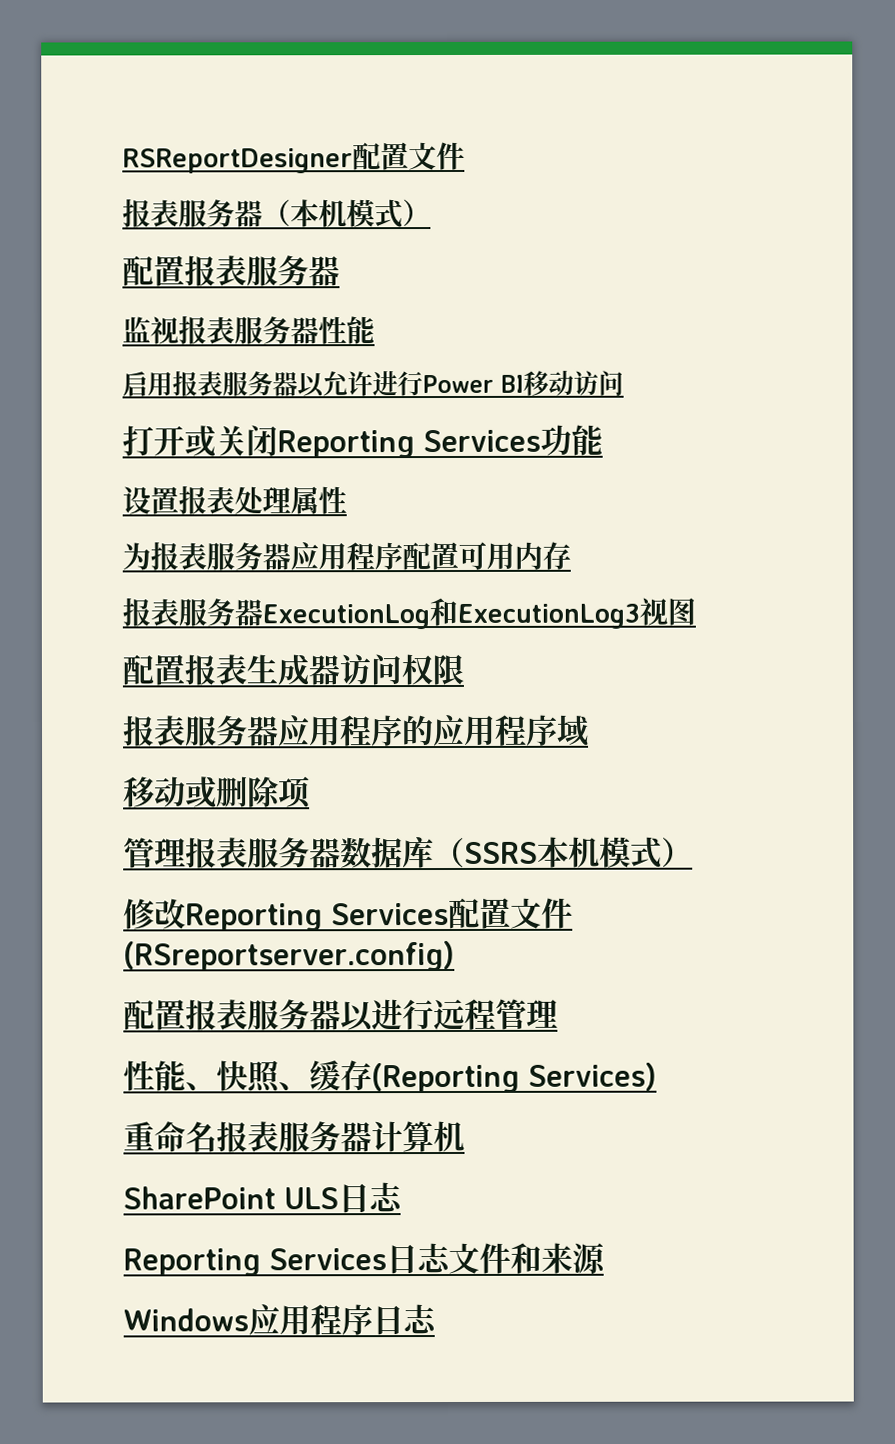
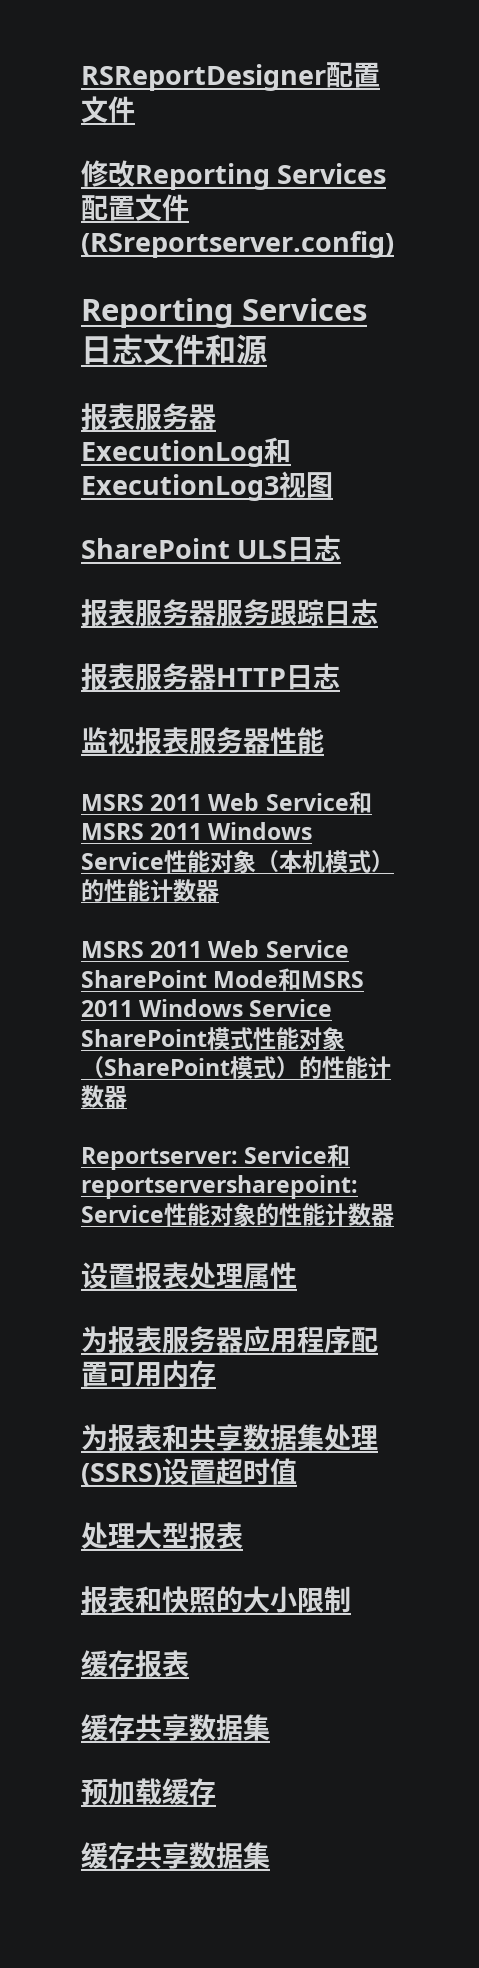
[122,198,431,229] [122,255,340,287] 报表服务器（本机模式） // 配置报表服务器 -> [81,160,387,190] [81,194,189,221] [81,231,394,258] [81,298,368,328] [81,334,267,365] [81,403,216,431] [81,437,291,467] [81,471,333,501] [81,535,342,562] [81,599,378,627] [81,663,340,691] 修改Reporting Services配置文件(RSreportserver.config) // Reporting Services日志文件和源 // 报表服务器ExecutionLog和ExecutionLog3视图 // SharePoint ULS日志 // 报表服务器服务跟踪日志 // 报表服务器HTTP日志
[122,370,624,398] [122,424,603,459] 启用报表服务器以允许进行Power BI移动访问 // 打开或关闭Reporting Services功能 -> [81,791,372,814] [81,822,313,840] [81,850,394,873] [81,879,219,902] [81,940,349,958] [81,968,365,991] [81,999,333,1017] [81,1027,345,1050] [81,1056,391,1079] [81,1085,127,1108] [81,1144,351,1170] [81,1175,358,1199] [81,1203,394,1226] MSRS 2011 Web Service和MSRS 2011 Windows Service性能对象（本机模式）的性能计数器 // MSRS 2011 Web Service SharePoint Mode和MSRS 2011 Windows Service SharePoint模式性能对象（SharePoint模式）的性能计数器 // Reportserver: Service和reportserversharepoint: Service性能对象的性能计数器
[122,597,696,630] [122,653,464,686] [122,714,589,747] [123,776,312,810] [123,836,693,869] [123,897,573,932] [123,940,455,972] [123,998,558,1032] [123,1060,657,1094] [123,1120,465,1153] [123,1182,404,1214] [123,1242,607,1277] [123,1304,438,1336] 报表服务器ExecutionLog和ExecutionLog3视图 // 配置报表生成器访问权限 // 报表服务器应用程序的应用程序域 // 移动或删除项 // 管理报表服务器数据库（SSRS本机模式） // 修改Reporting Services配置文件(RSreportserver.config) // 配置报表服务器以进行远程管理 // 性能、快照、缓存(Reporting Services) // 重命名报表服务器计算机 // SharePoint ULS日志 // Reporting Services日志文件和来源 // Windows应用程序日志 -> [81,1424,378,1452] [81,1458,297,1486] [81,1522,243,1550] [81,1586,351,1614] [81,1650,189,1678] [81,1714,270,1741] [81,1778,216,1806] [81,1842,270,1869] 为报表和共享数据集处理(SSRS)设置超时值 // 处理大型报表 // 报表和快照的大小限制 // 缓存报表 // 缓存共享数据集 // 预加载缓存 // 缓存共享数据集

